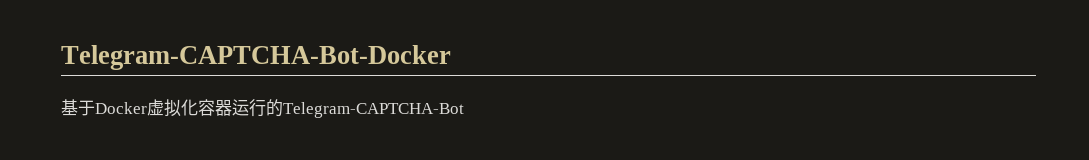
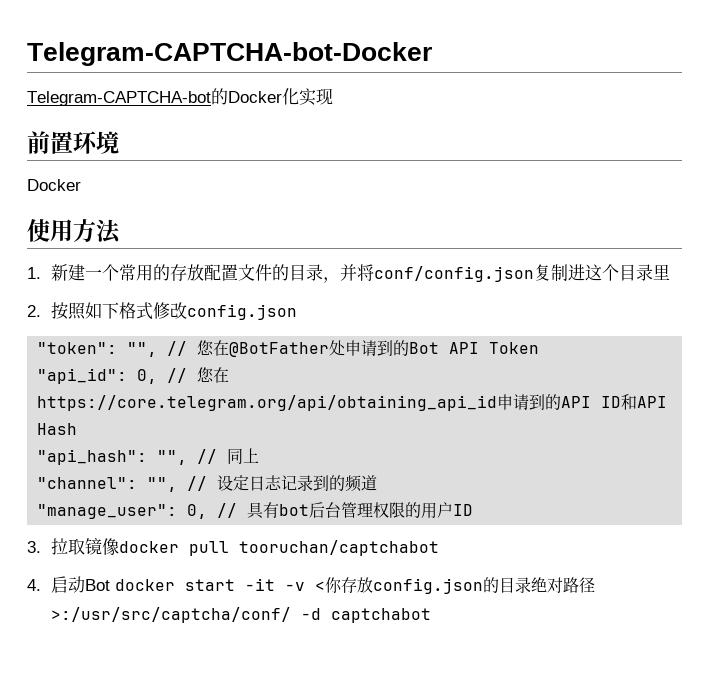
[61,45,451,70] [61,99,464,118] Telegram-CAPTCHA-Bot-Docker // 基于Docker虚拟化容器运行的Telegram-CAPTCHA-Bot -> [27,42,432,66] [27,88,333,106] [27,131,119,154] [27,179,81,191] [27,219,121,244] [27,264,671,283] [27,302,298,320] [37,340,540,357] [37,367,230,384] [37,394,668,411] [37,423,78,435] [37,448,260,465] [37,475,378,492] [37,502,474,519] [27,537,440,556] [27,576,596,594] [51,607,432,623] Telegram-CAPTCHA-bot-Docker // Telegram-CAPTCHA-bot的Docker化实现 // 前置环境 // Docker // 使用方法 // 1.新建一个常用的存放配置文件的目录，并将conf/config.json复制进这个目录里 // 2.按照如下格式修改config.json // "token": "", // 您在@BotFather处申请到的Bot API Token // "api_id": 0, // 您在https://core.telegram.org/api/obtaining_api_id申请到的API ID和API Hash // "api_hash": "", // 同上 // "channel": "", // 设定日志记录到的频道 // "manage_user": 0, // 具有bot后台管理权限的用户ID // 3.拉取镜像docker pull tooruchan/captchabot // 4.启动Bot docker start -it -v <你存放config.json的目录绝对路径>:/usr/src/captcha/conf/ -d captchabot

